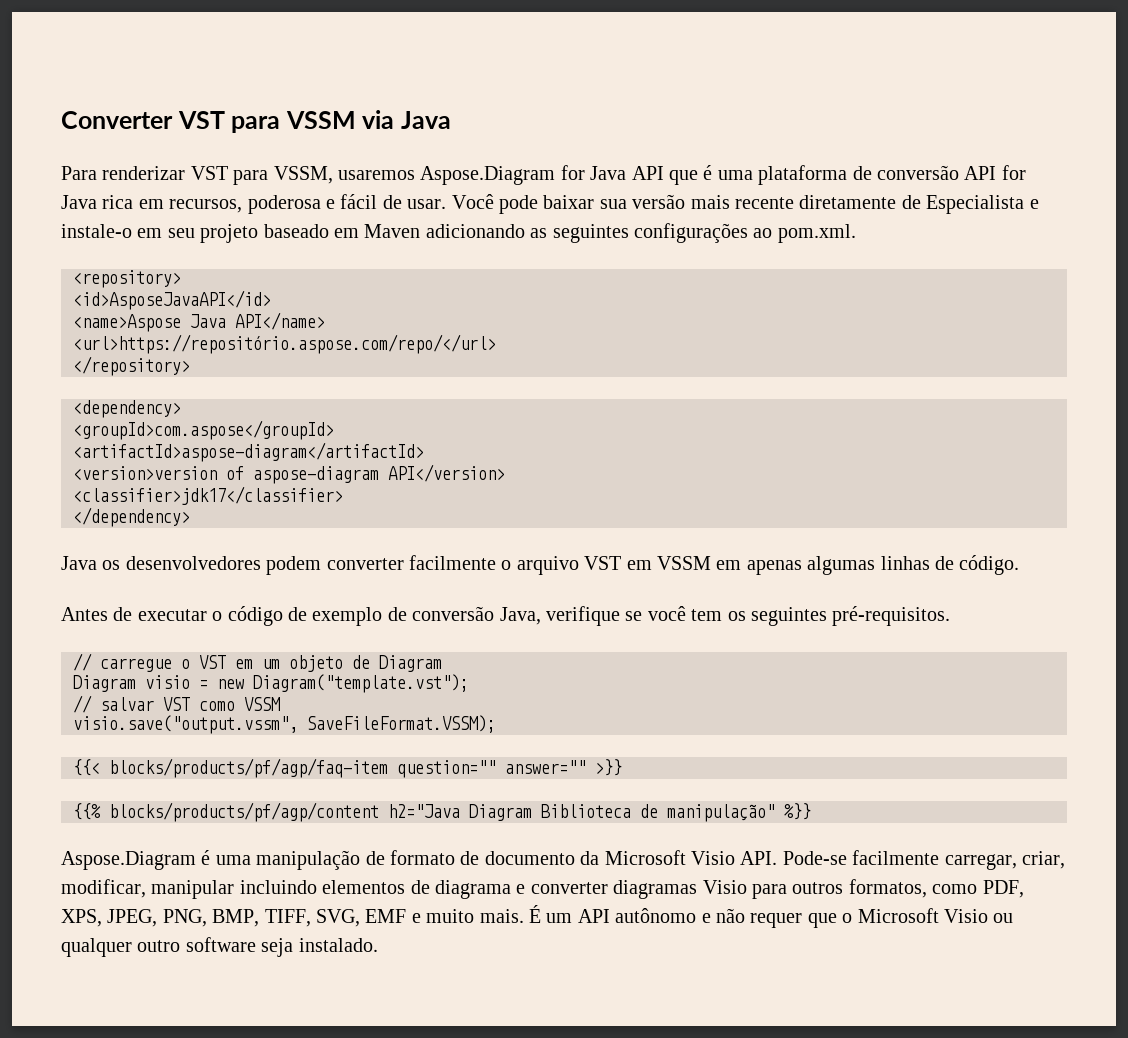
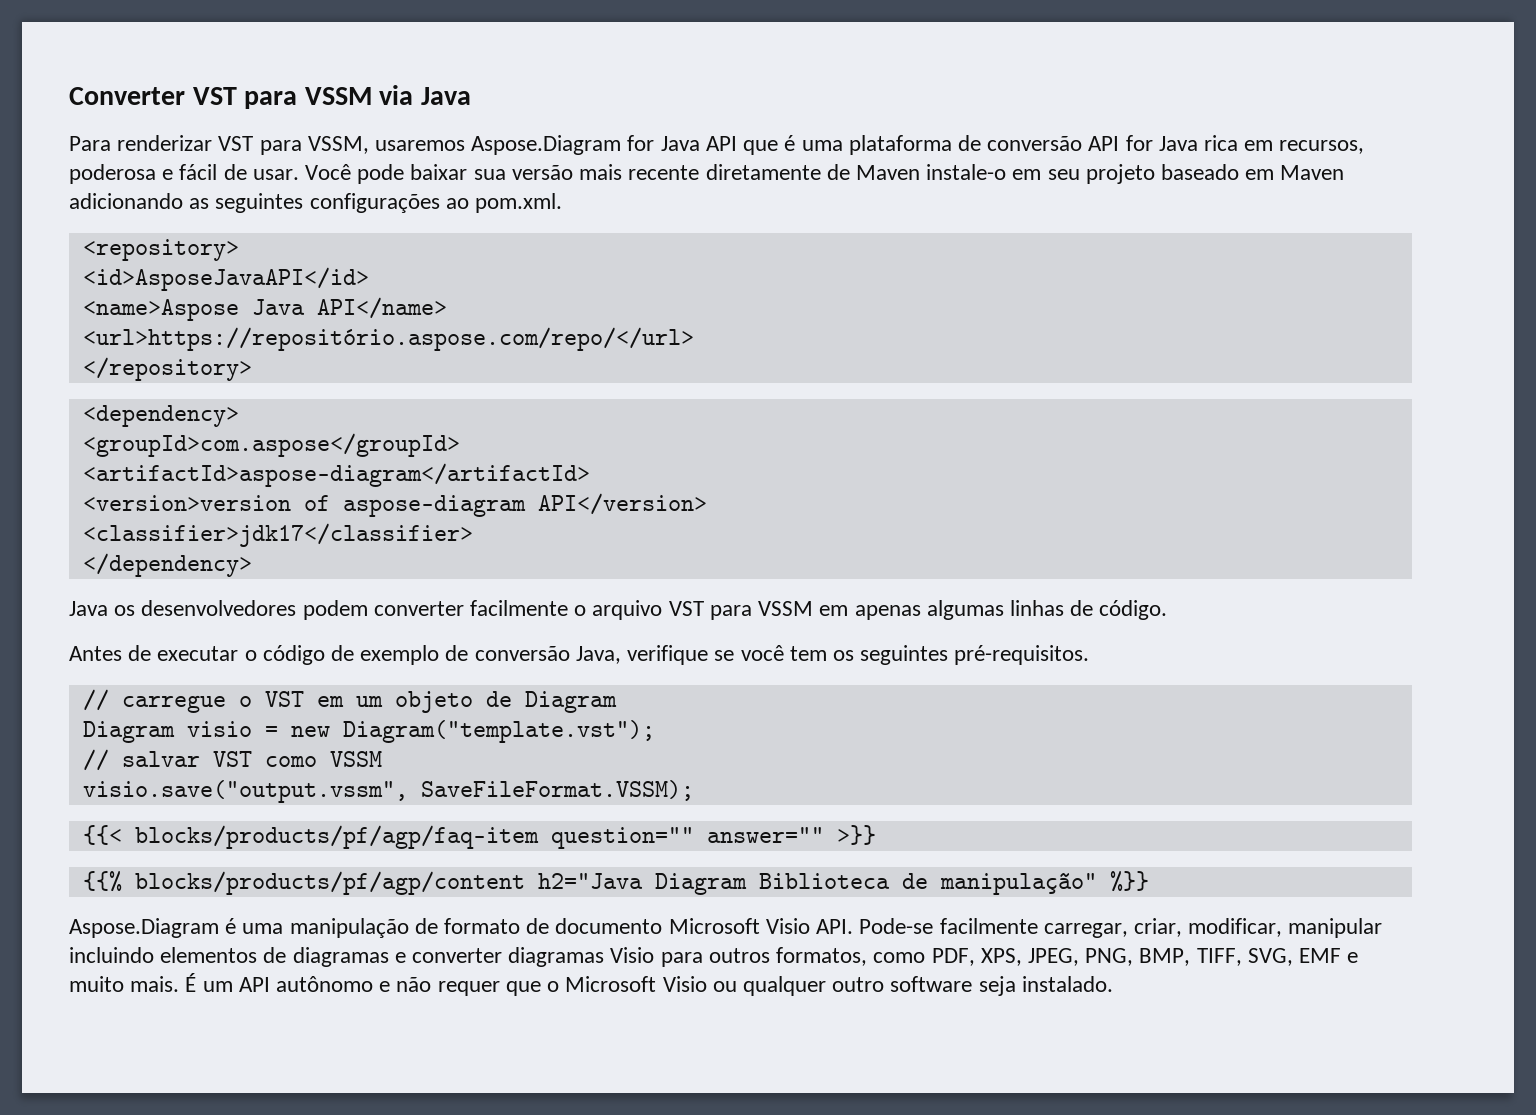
[926,195,1039,214] Especialista e -> [855,165,920,180] Maven
[626,560,652,570] em -> [709,605,752,620] para
[580,851,600,865] da -> (663, 926) none
[434,880,511,899] diagrama -> [292,947,389,967] diagramas

